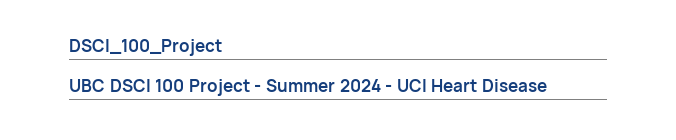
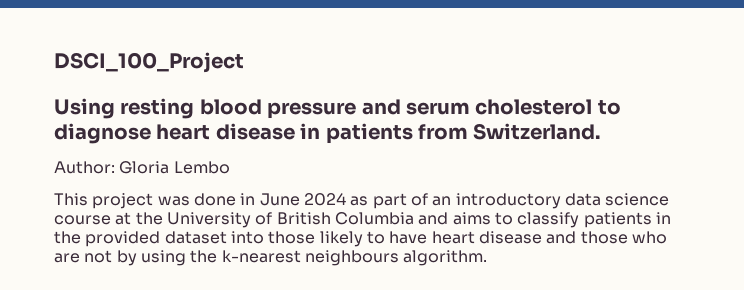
[69,79,547,96] UBC DSCI 100 Project - Summer 2024 - UCI Heart Disease -> [54,98,621,119] [54,123,601,144] [54,161,230,174] [54,193,670,209] [54,212,671,228] [54,231,667,247] [54,250,488,266] Using resting blood pressure and serum cholesterol to diagnose heart disease in patients from Switzerland. // Author: Gloria Lembo // This project was done in June 2024 as part of an introductory data science course at the University of British Columbia and aims to classify patients in the provided dataset into those likely to have heart disease and those who are not by using the k-nearest neighbours algorithm.

